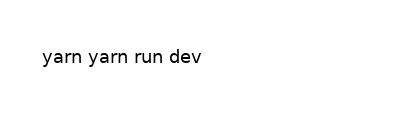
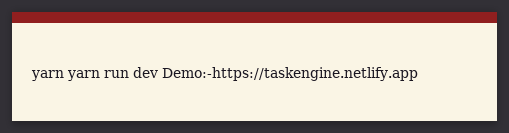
(202, 56) none -> [162,67,418,81] Demo:-https://taskengine.netlify.app

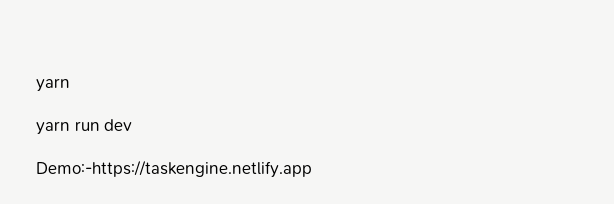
[31,70,64,81] yarn -> [36,78,70,92] yarn //
(158, 72) none -> (133, 125) //

